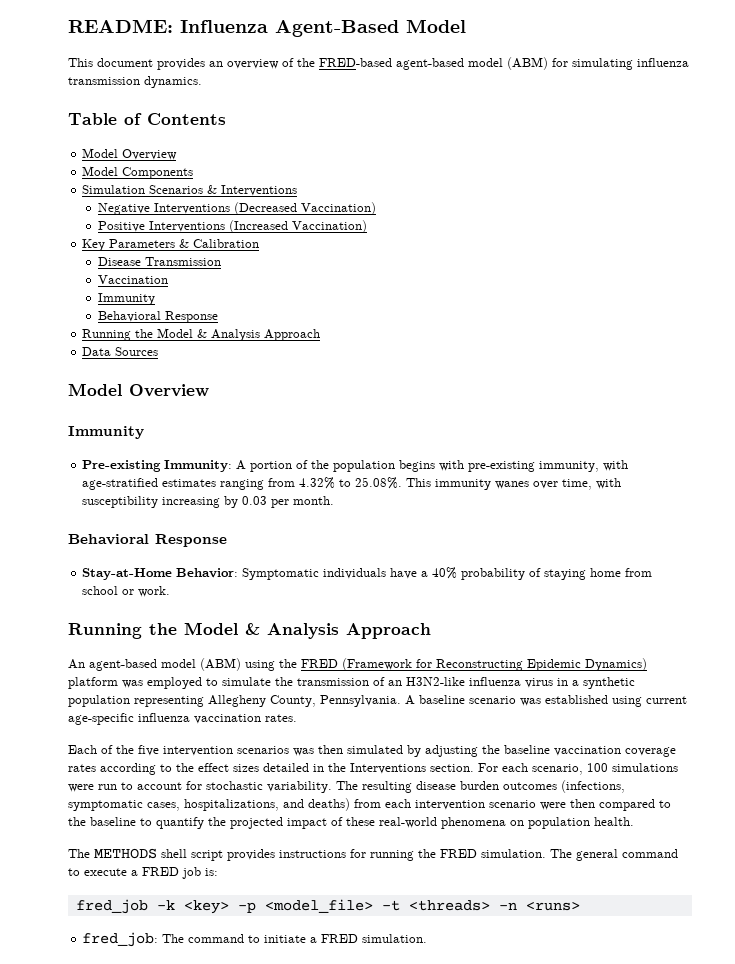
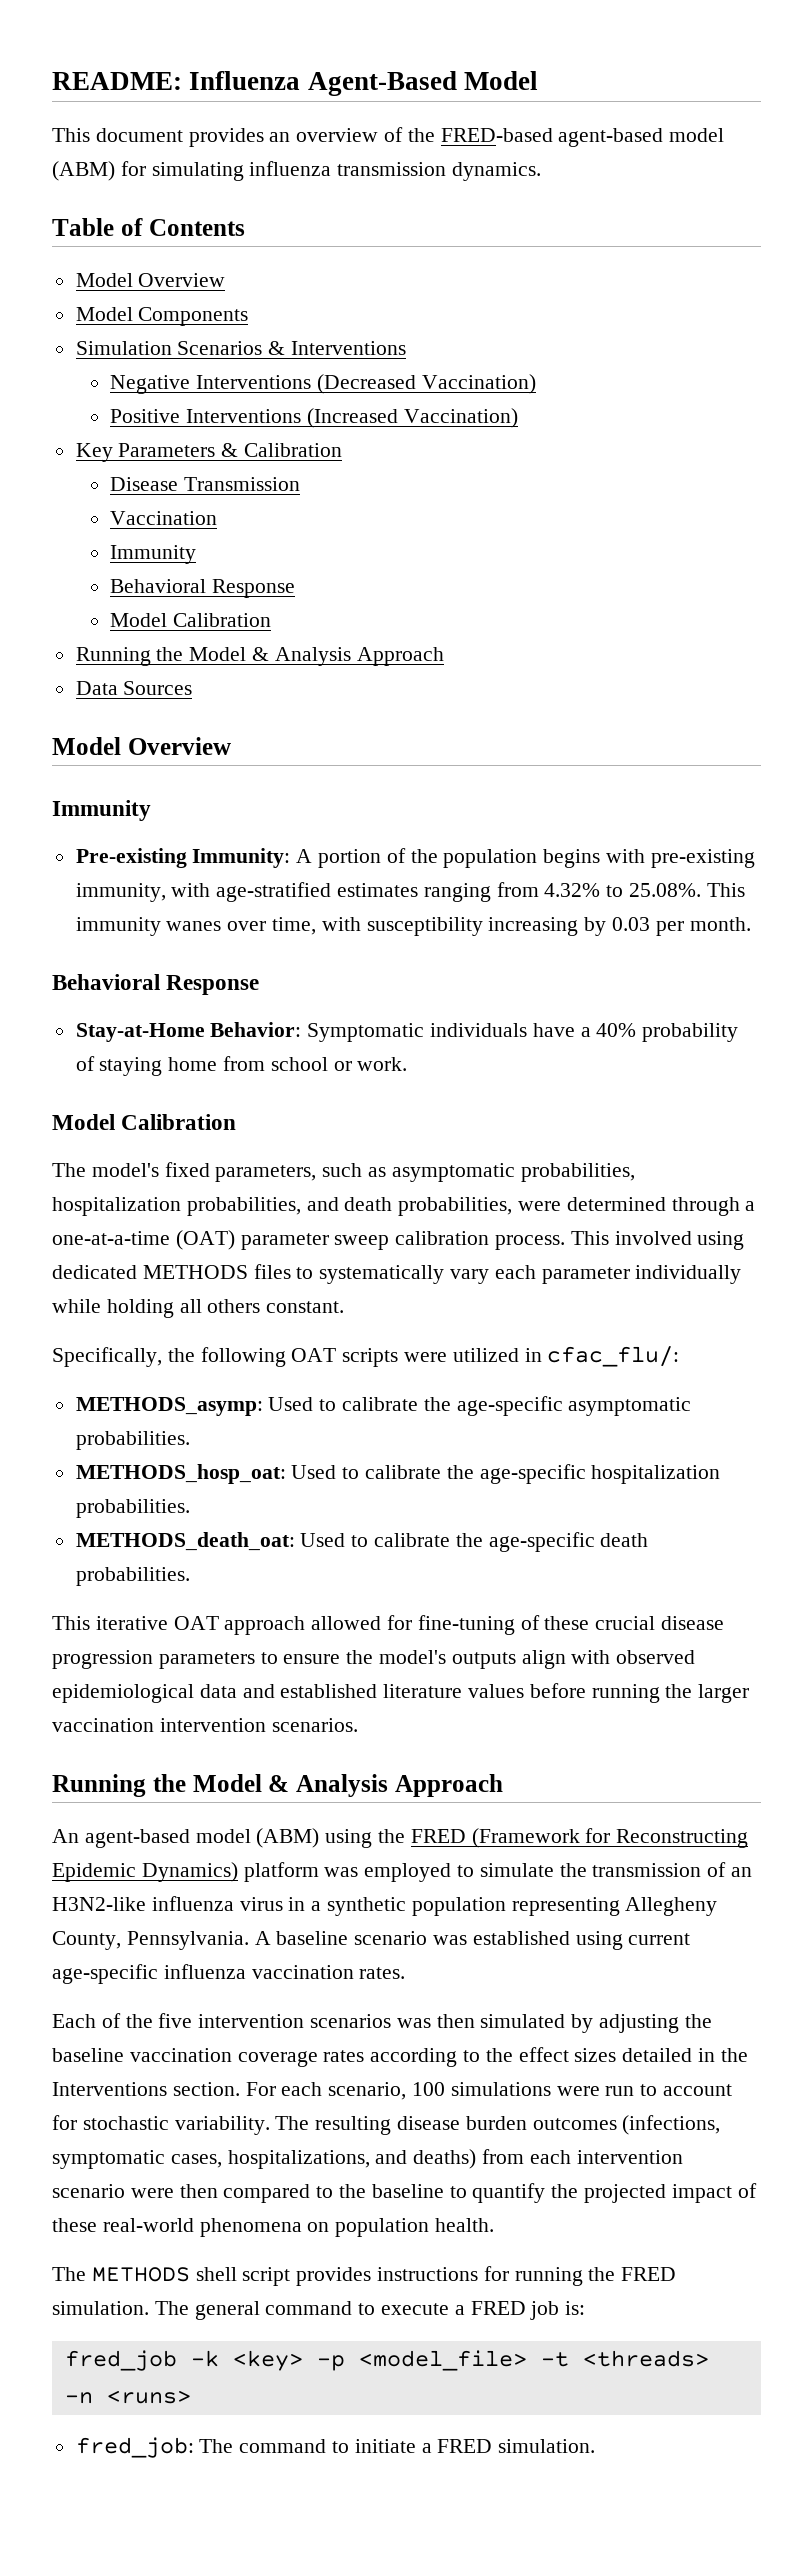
(219, 317) none -> [110,613,272,627] // Model Calibration
(171, 591) none -> [52,1114,237,1130] [52,1162,635,1182] [52,1197,756,1216] [52,1230,745,1250] [52,1264,742,1284] [52,1299,345,1318] [52,1346,680,1367] [75,1396,692,1416] [75,1431,190,1450] [75,1464,721,1484] [75,1499,190,1518] [75,1532,649,1552] [75,1567,190,1586] [52,1615,725,1635] [52,1650,696,1669] [52,1683,750,1703] [52,1718,358,1732] // Model Calibration // The model's fixed parameters, such as asymptomatic probabilities, hospitalization probabilities, and death probabilities, were determined through a one-at-a-time (OAT) parameter sweep calibration process. This involved using dedicated METHODS files to systematically vary each parameter individually while holding all others constant. // Specifically, the following OAT scripts were utilized in cfac_flu/: // METHODS_asymp: Used to calibrate the age-specific asymptomatic probabilities. // METHODS_hosp_oat: Used to calibrate the age-specific hospitalization probabilities. // METHODS_death_oat: Used to calibrate the age-specific death probabilities. // This iterative OAT approach allowed for fine-tuning of these crucial disease progression parameters to ensure the model's outputs align with observed epidemiological data and established literature values before running the larger vaccination intervention scenarios.

